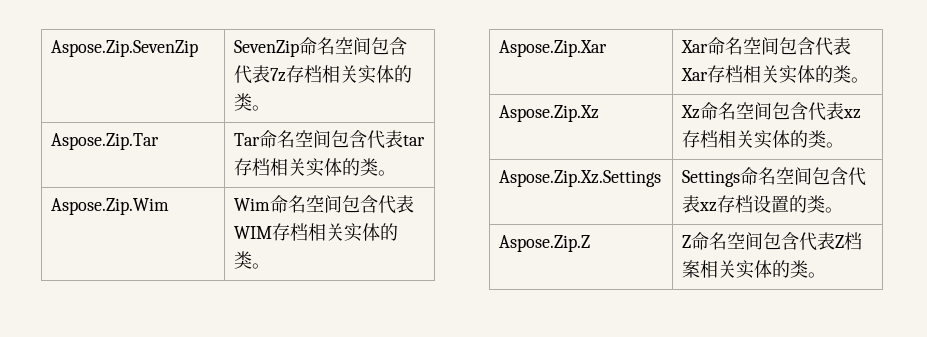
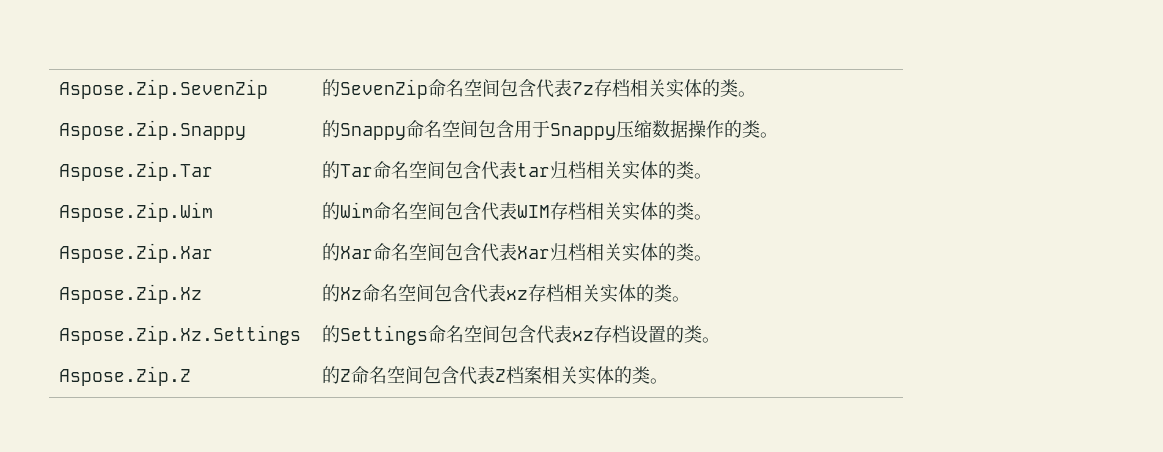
(199, 48) none -> [322,79,341,97] 的
(271, 108) none -> [59,120,247,140] [322,120,779,140] // Aspose.Zip.Snappy | 的Snappy命名空间包含用于Snappy压缩数据操作的类。
(160, 141) none -> [322,161,341,179] 的
[234,158,253,176] 存 -> [550,161,569,179] 归
(170, 206) none -> [322,202,341,220] 的
(608, 48) none -> [322,243,341,261] 的
[707,65,726,83] 存 -> [550,243,569,261] 归
(600, 113) none -> [322,284,341,302] 的
(662, 178) none -> [322,325,341,343] 的
(591, 243) none -> [322,366,341,384] 的

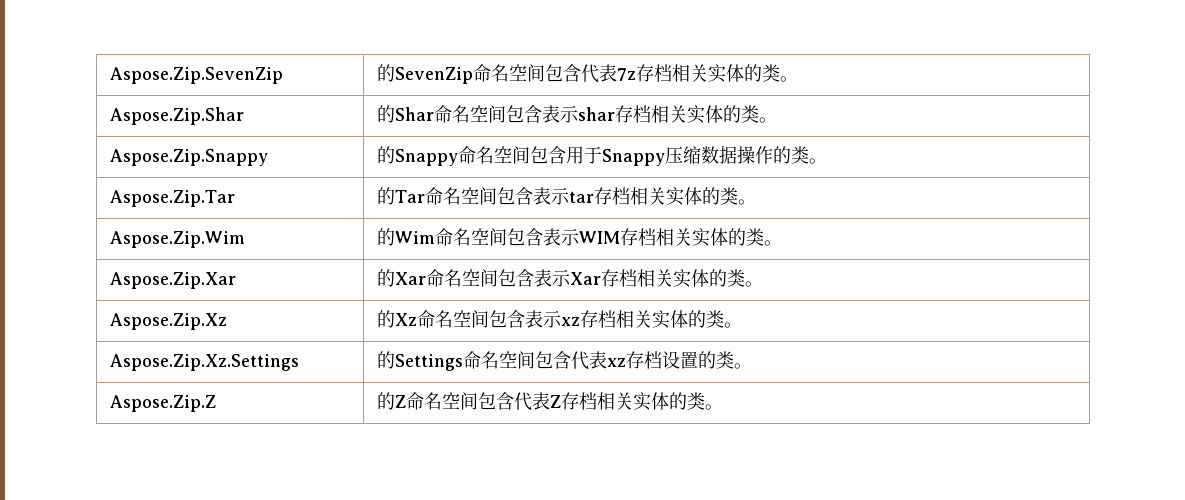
(757, 94) none -> [109,107,244,125] [376,105,777,124] // Aspose.Zip.Shar | 的Shar命名空间包含表示shar存档相关实体的类。
[481,161,569,180] 代表tar归 -> [532,187,612,205] 表示tar存
[481,202,518,221] 代表 -> [542,228,580,246] 表示
[481,243,569,262] 代表Xar归 -> [533,269,619,287] 表示Xar存
[470,284,507,303] 代表 -> [524,310,562,328] 表示
[506,366,543,384] 档案 -> [560,392,597,410] 存档

